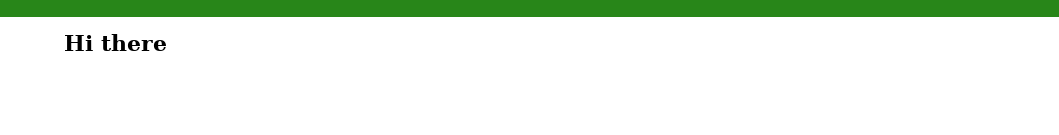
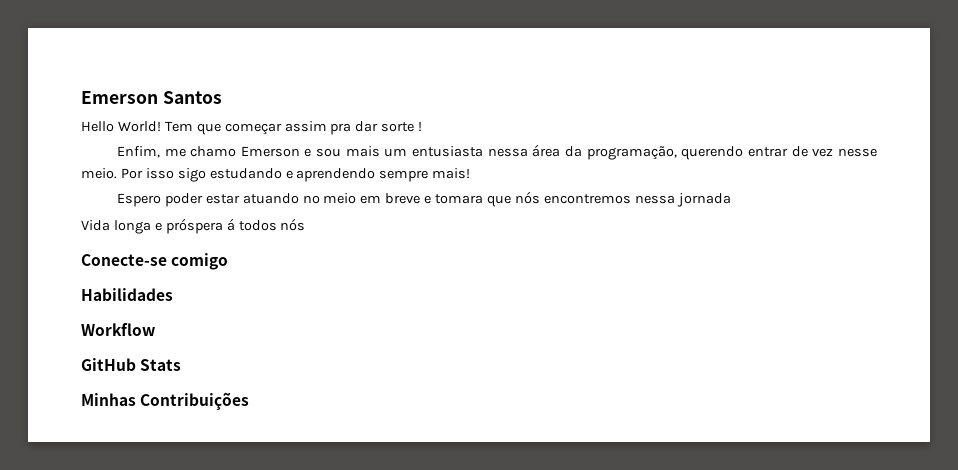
[64,34,167,51] Hi there -> [81,91,222,104] [81,121,423,135] [116,144,878,160] [81,168,471,182] [116,191,731,207] [81,218,306,234] [81,253,229,270] [81,288,173,301] [81,323,155,336] [81,358,182,371] [81,392,250,410] Emerson Santos // Hello World! Tem que começar assim pra dar sorte ! // Enfim, me chamo Emerson e sou mais um entusiasta nessa área da programação, querendo entrar de vez nesse meio. Por isso sigo estudando e aprendendo sempre mais! // Espero poder estar atuando no meio em breve e tomara que nós encontremos nessa jornada // Vida longa e próspera á todos nós // Conecte-se comigo // Habilidades // Workflow // GitHub Stats // Minhas Contribuições

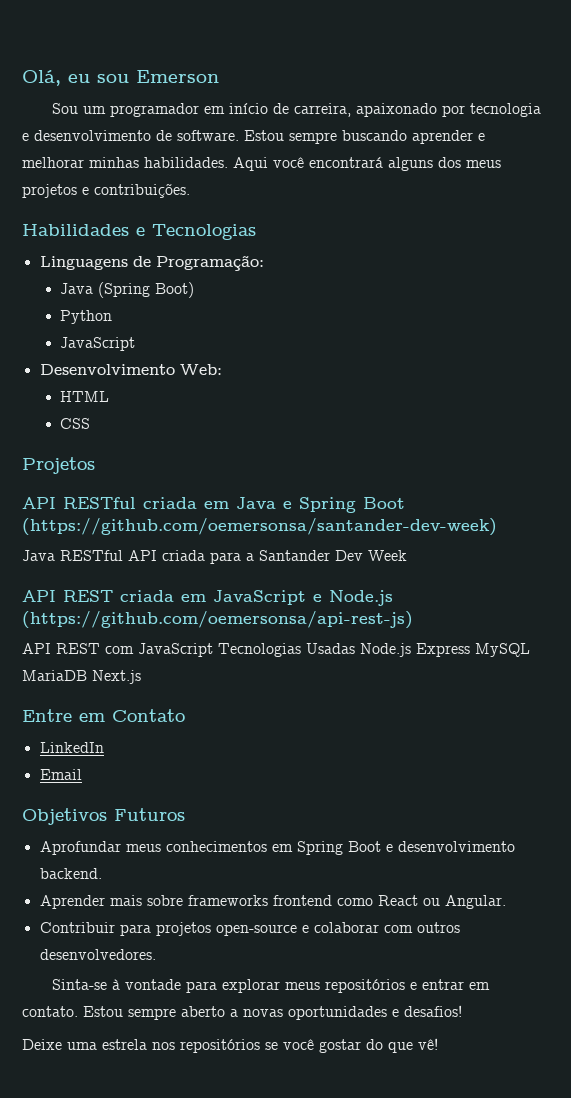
[81,91,222,104] [81,121,423,135] [116,144,878,160] [81,168,471,182] [116,191,731,207] [81,218,306,234] [81,253,229,270] [81,288,173,301] [81,323,155,336] [81,358,182,371] [81,392,250,410] Emerson Santos // Hello World! Tem que começar assim pra dar sorte ! // Enfim, me chamo Emerson e sou mais um entusiasta nessa área da programação, querendo entrar de vez nesse meio. Por isso sigo estudando e aprendendo sempre mais! // Espero poder estar atuando no meio em breve e tomara que nós encontremos nessa jornada // Vida longa e próspera á todos nós // Conecte-se comigo // Habilidades // Workflow // GitHub Stats // Minhas Contribuições -> [22,70,219,86] [52,103,542,117] [22,130,485,144] [22,157,501,171] [22,183,190,198] [22,224,256,240] [39,255,264,271] [60,282,195,298] [60,310,113,324] [60,337,136,351] [39,364,222,375] [60,391,110,402] [60,418,91,429] [22,457,95,474] [22,497,405,513] [22,518,497,536] [22,550,407,564] [22,590,393,606] [22,611,413,629] [22,643,530,657] [22,670,141,684] [22,709,185,722] [39,742,104,753] [39,769,82,780] [22,808,185,825] [39,841,515,855] [39,868,102,879] [39,895,506,909] [39,922,460,936] [39,949,156,960] [52,979,491,993] [22,1005,462,1020] [22,1038,438,1053] Olá, eu sou Emerson // Sou um programador em início de carreira, apaixonado por tecnologia e desenvolvimento de software. Estou sempre buscando aprender e melhorar minhas habilidades. Aqui você encontrará alguns dos meus projetos e contribuições. // Habilidades e Tecnologias // Linguagens de Programação: // Java (Spring Boot) // Python // JavaScript // Desenvolvimento Web: // HTML // CSS // Projetos // API RESTful criada em Java e Spring Boot (https://github.com/oemersonsa/santander-dev-week) // Java RESTful API criada para a Santander Dev Week // API REST criada em JavaScript e Node.js (https://github.com/oemersonsa/api-rest-js) // API REST com JavaScript Tecnologias Usadas Node.js Express MySQL MariaDB Next.js // Entre em Contato // LinkedIn // Email // Objetivos Futuros // Aprofundar meus conhecimentos em Spring Boot e desenvolvimento backend. // Aprender mais sobre frameworks frontend como React ou Angular. // Contribuir para projetos open-source e colaborar com outros desenvolvedores. // Sinta-se à vontade para explorar meus repositórios e entrar em contato. Estou sempre aberto a novas oportunidades e desafios! // Deixe uma estrela nos repositórios se você gostar do que vê!

